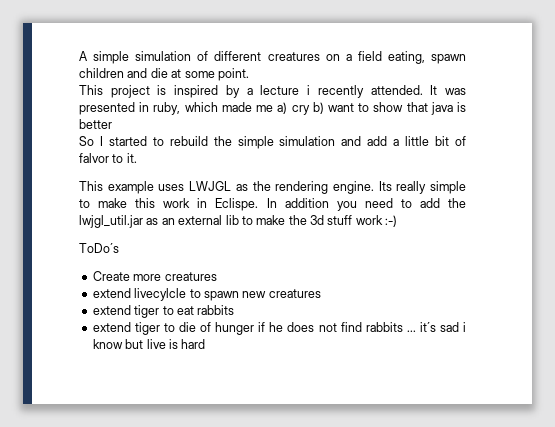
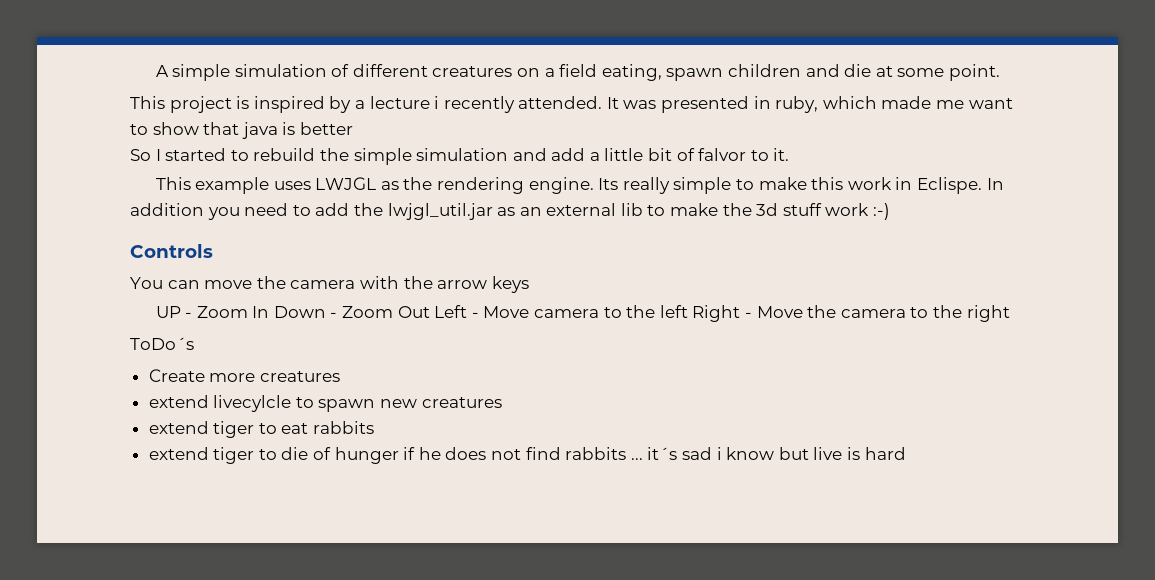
[277,102,324,115] a) cry b) -> (965, 104) none
(398, 221) none -> [130,244,213,258] [130,276,529,293] [155,305,1010,322] // Controls // You can move the camera with the arrow keys // UP - Zoom In Down - Zoom Out Left - Move camera to the left Right - Move the camera to the right

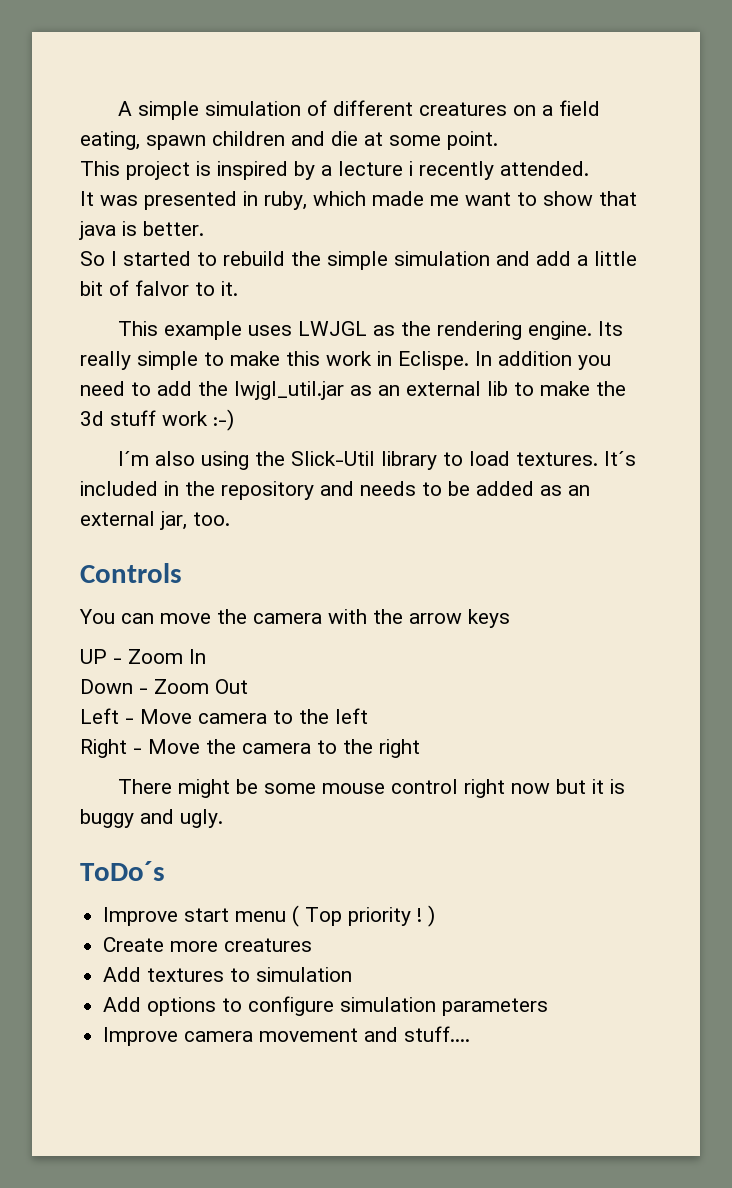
(603, 102) none -> (589, 168) //
[299,122,353,135] better -> [143,221,204,236] better.
(891, 211) none -> [117,451,636,470] [80,481,590,500] [80,511,230,530] // I´m also using the Slick-Util library to load textures. It´s included in the repository and needs to be added as an external jar, too.
(270, 312) none -> (206, 656) //
(430, 312) none -> (248, 686) //
(688, 311) none -> (368, 716) //
[130,337,194,350] [148,369,340,382] [148,395,502,412] [148,421,375,438] [148,447,906,464] ToDo´s // Create more creatures // extend livecylcle to spawn new creatures // extend tiger to eat rabbits // extend tiger to die of hunger if he does not find rabbits ... it´s sad i know but live is hard -> [117,779,625,798] [80,809,223,828] [80,861,165,881] [103,905,436,927] [103,937,313,952] [103,967,353,982] [103,996,549,1016] [103,1026,471,1046] There might be some mouse control right now but it is buggy and ugly. // ToDo´s // Improve start menu ( Top priority ! ) // Create more creatures // Add textures to simulation // Add options to configure simulation parameters // Improve camera movement and stuff....

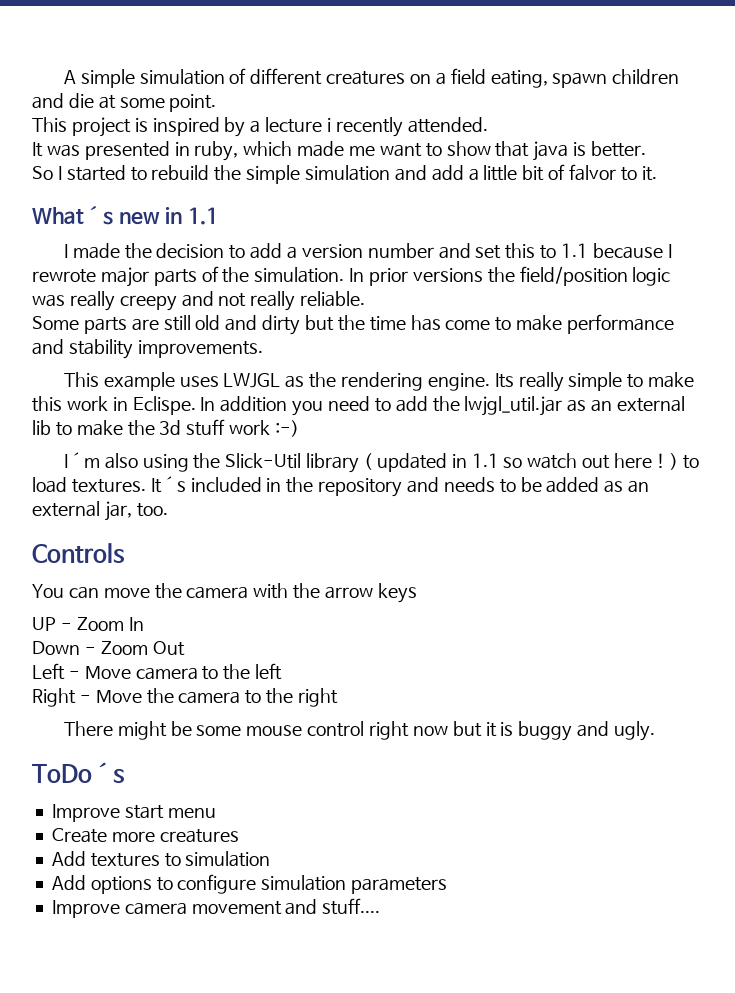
(238, 288) none -> [32,206,218,225] [63,243,672,259] [32,266,671,287] [32,291,366,311] [32,314,675,335] [32,339,263,359] // What´s new in 1.1 // I made the decision to add a version number and set this to 1.1 because I rewrote major parts of the simulation. In prior versions the field/position logic was really creepy and not really reliable. // Some parts are still old and dirty but the time has come to make performance and stability improvements.
(437, 460) none -> [363,453,678,472] ( updated in 1.1 so watch out here ! )
[292,905,436,927] ( Top priority ! ) -> (216, 813) none

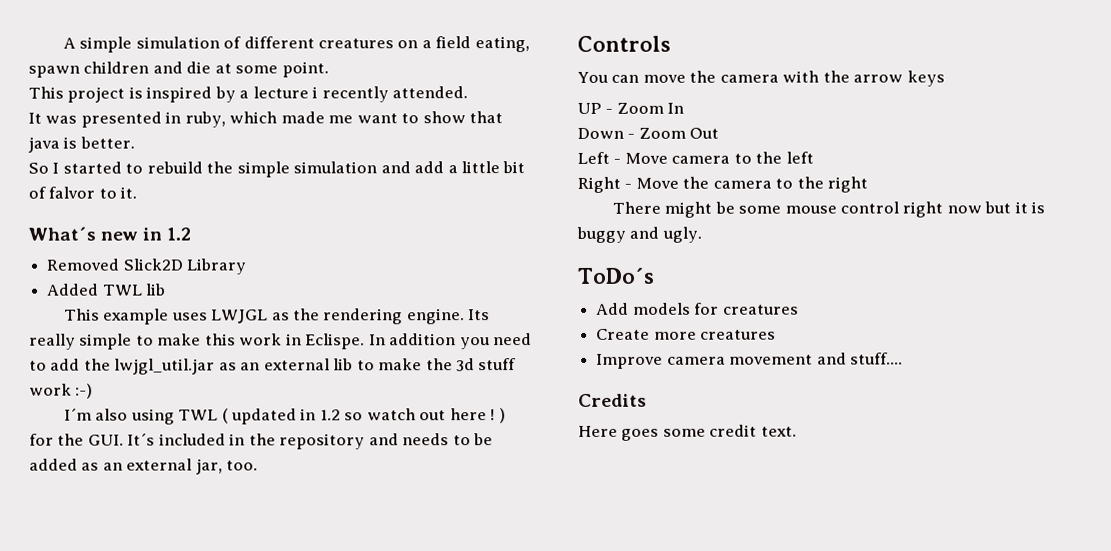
[187,207,218,225] [63,243,672,259] [32,266,671,287] [32,291,366,311] [32,314,675,335] [32,339,263,359] 1.1 // I made the decision to add a version number and set this to 1.1 because I rewrote major parts of the simulation. In prior versions the field/position logic was really creepy and not really reliable. // Some parts are still old and dirty but the time has come to make performance and stability improvements. -> [166,227,192,241] [46,258,247,275] [47,283,167,296] 1.2 // Removed Slick2D Library // Added TWL lib
[193,453,360,473] the Slick-Util library -> [178,409,219,421] TWL
[471,453,499,468] 1.1 -> [319,409,341,421] 1.2
[682,455,699,469] [32,477,146,493] to load textures. -> [29,433,124,446] for the GUI.
[51,804,216,822] Improve start menu -> [596,302,799,315] Add models for creatures
[51,851,271,867] [51,874,448,894] // Add textures to simulation // Add options to configure simulation parameters -> (777, 334) none
(381, 906) none -> [578,393,647,407] [578,424,797,441] // Credits // Here goes some credit text.

